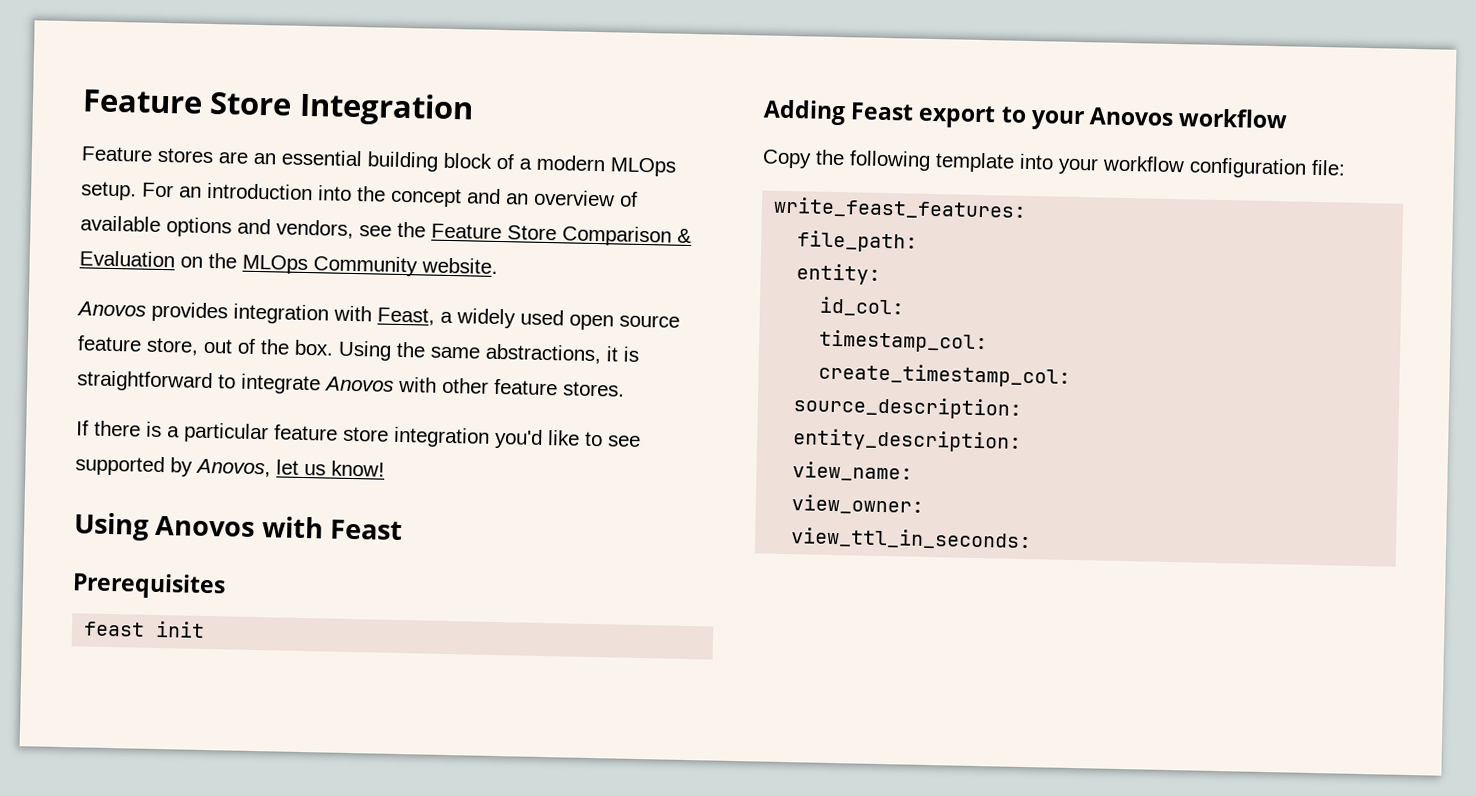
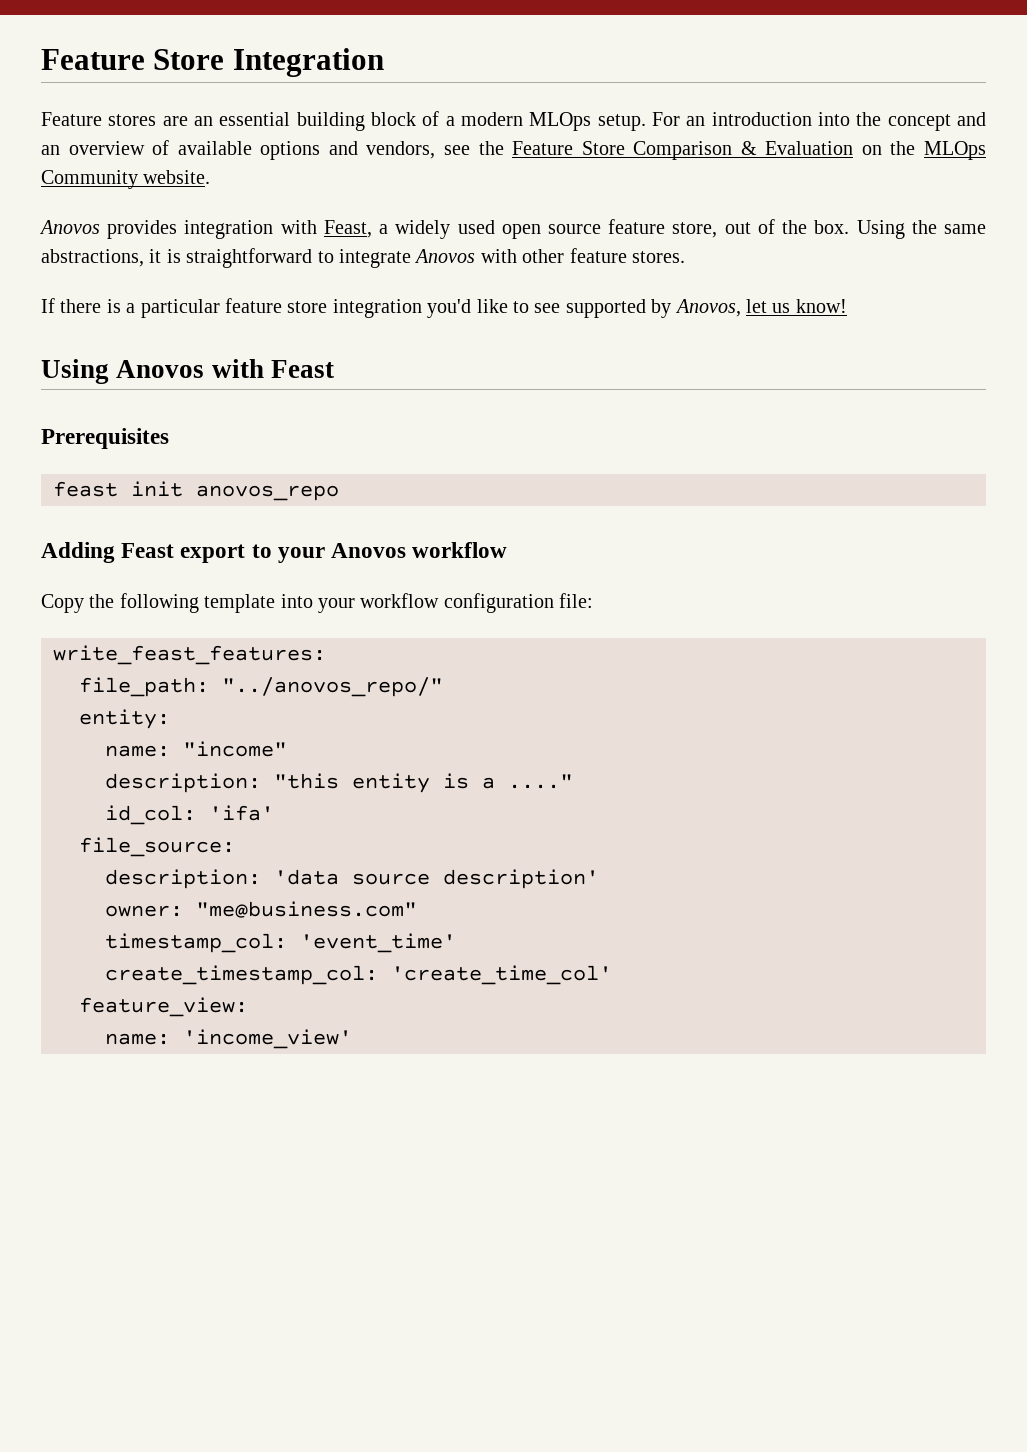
(206, 629) none -> [196,485,339,501] anovos_repo
(919, 241) none -> [222,677,443,697] "../anovos_repo/"
[819,296,906,317] id_col: -> [105,741,287,757] [105,773,573,793] [105,805,274,825] [79,837,235,857] [105,869,599,889] [105,901,417,918] name: "income" // description: "this entity is a ...." // id_col: 'ifa' // file_source: // description: 'data source description' // owner: "me@business.com"
(989, 341) none -> [300,933,456,953] 'event_time'
[793,395,1024,420] [792,428,1023,453] [792,461,914,482] [791,494,925,515] [790,527,1033,551] // source_description: // entity_description: // view_name: // view_owner: // view_ttl_in_seconds: -> [391,965,612,985] [79,997,248,1017] [105,1029,352,1049] 'create_time_col' // feature_view: // name: 'income_view'

